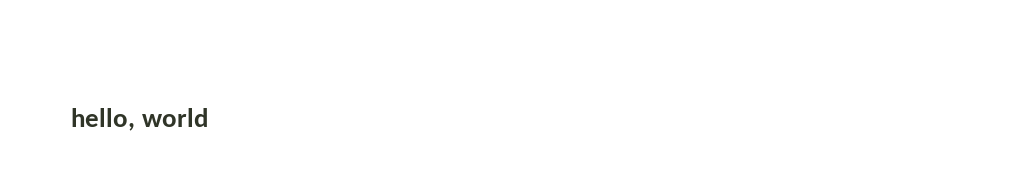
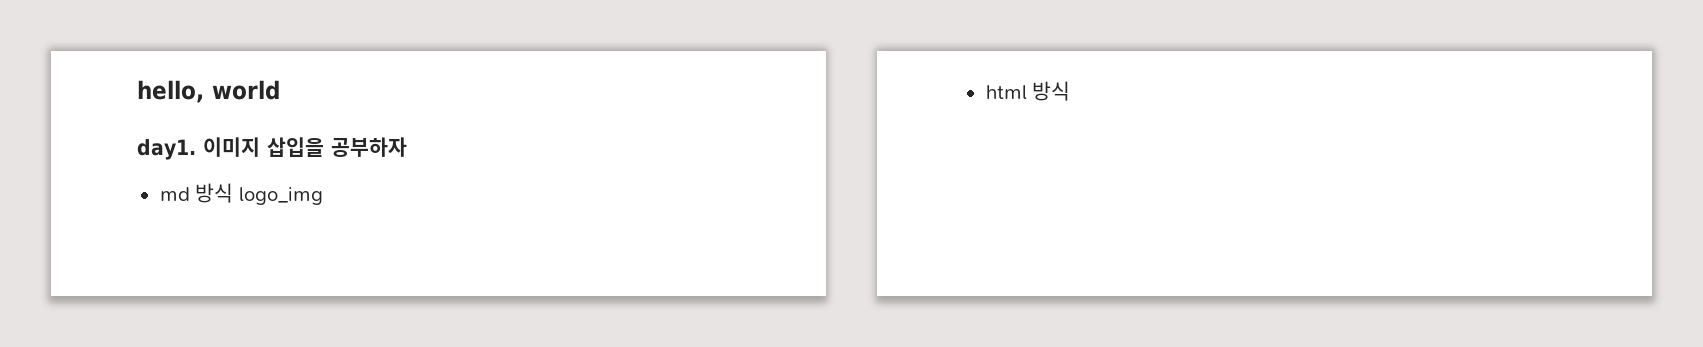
(209, 117) none -> [137,137,407,160] [159,183,323,205] [985,81,1071,101] // day1. 이미지 삽입을 공부하자 // md 방식 logo_img // html 방식

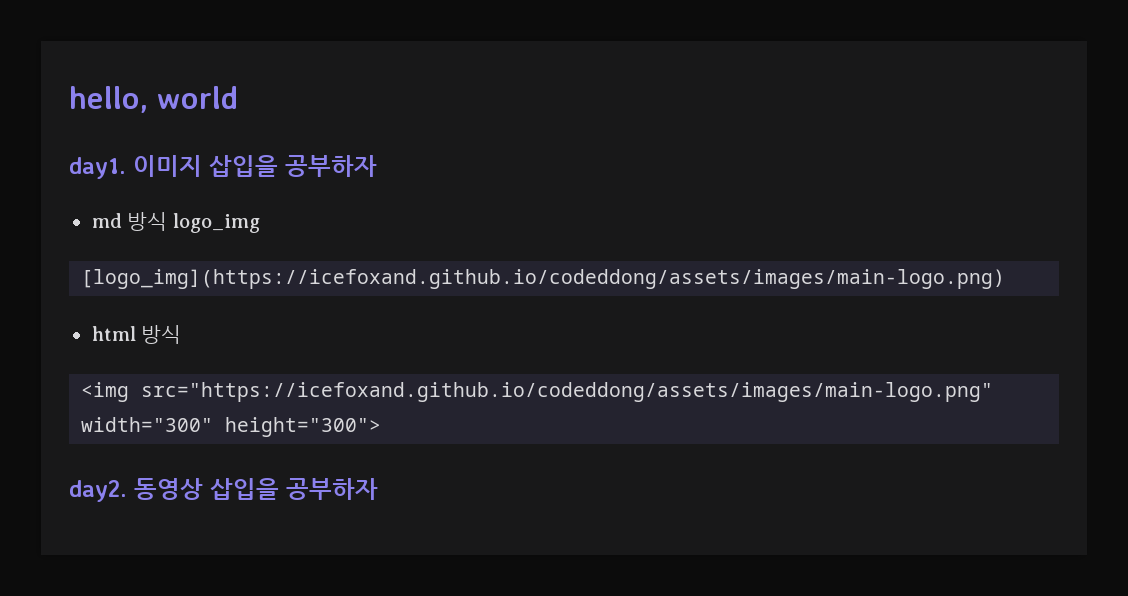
(323, 196) none -> [81,269,1006,289] // [logo_img](https://icefoxand.github.io/codeddong/assets/images/main-logo.png)
(1071, 91) none -> [81,382,994,402] [81,417,382,437] [69,478,378,502] // <img src="https://icefoxand.github.io/codeddong/assets/images/main-logo.png" width="300" height="300"> // day2. 동영상 삽입을 공부하자

